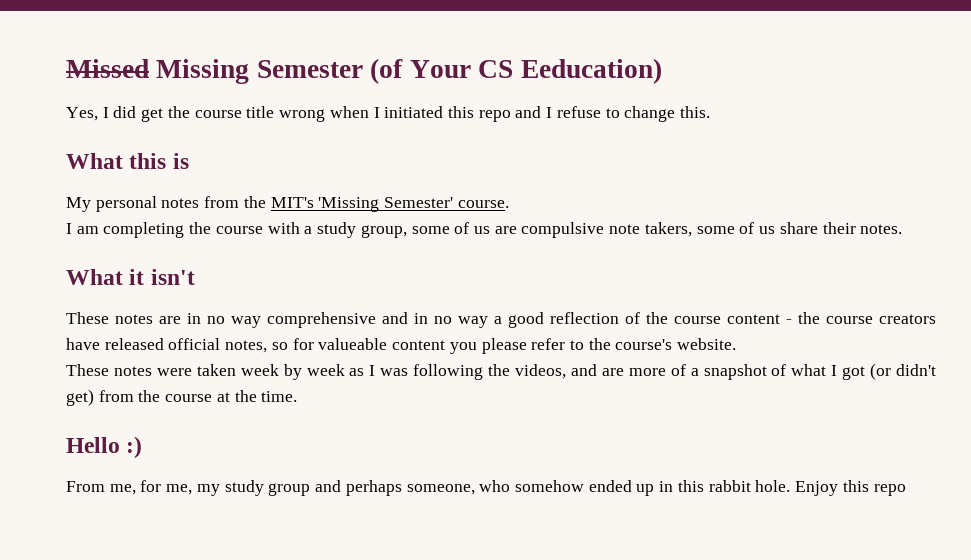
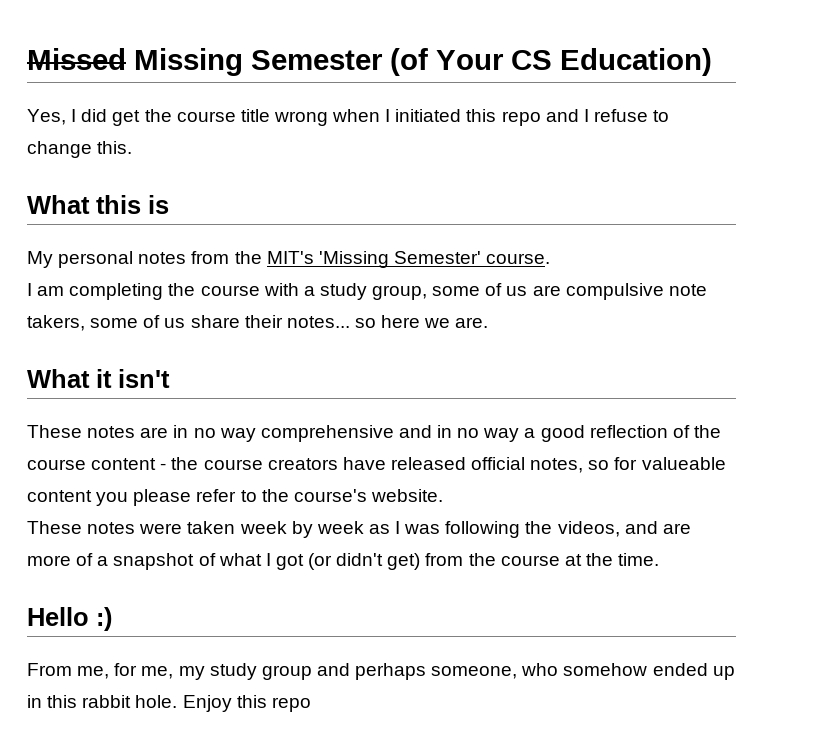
[520,58,662,84] Eeducation) -> [560,48,712,76] Education)
[860,224,903,234] notes. -> [286,315,489,328] notes... so here we are.

